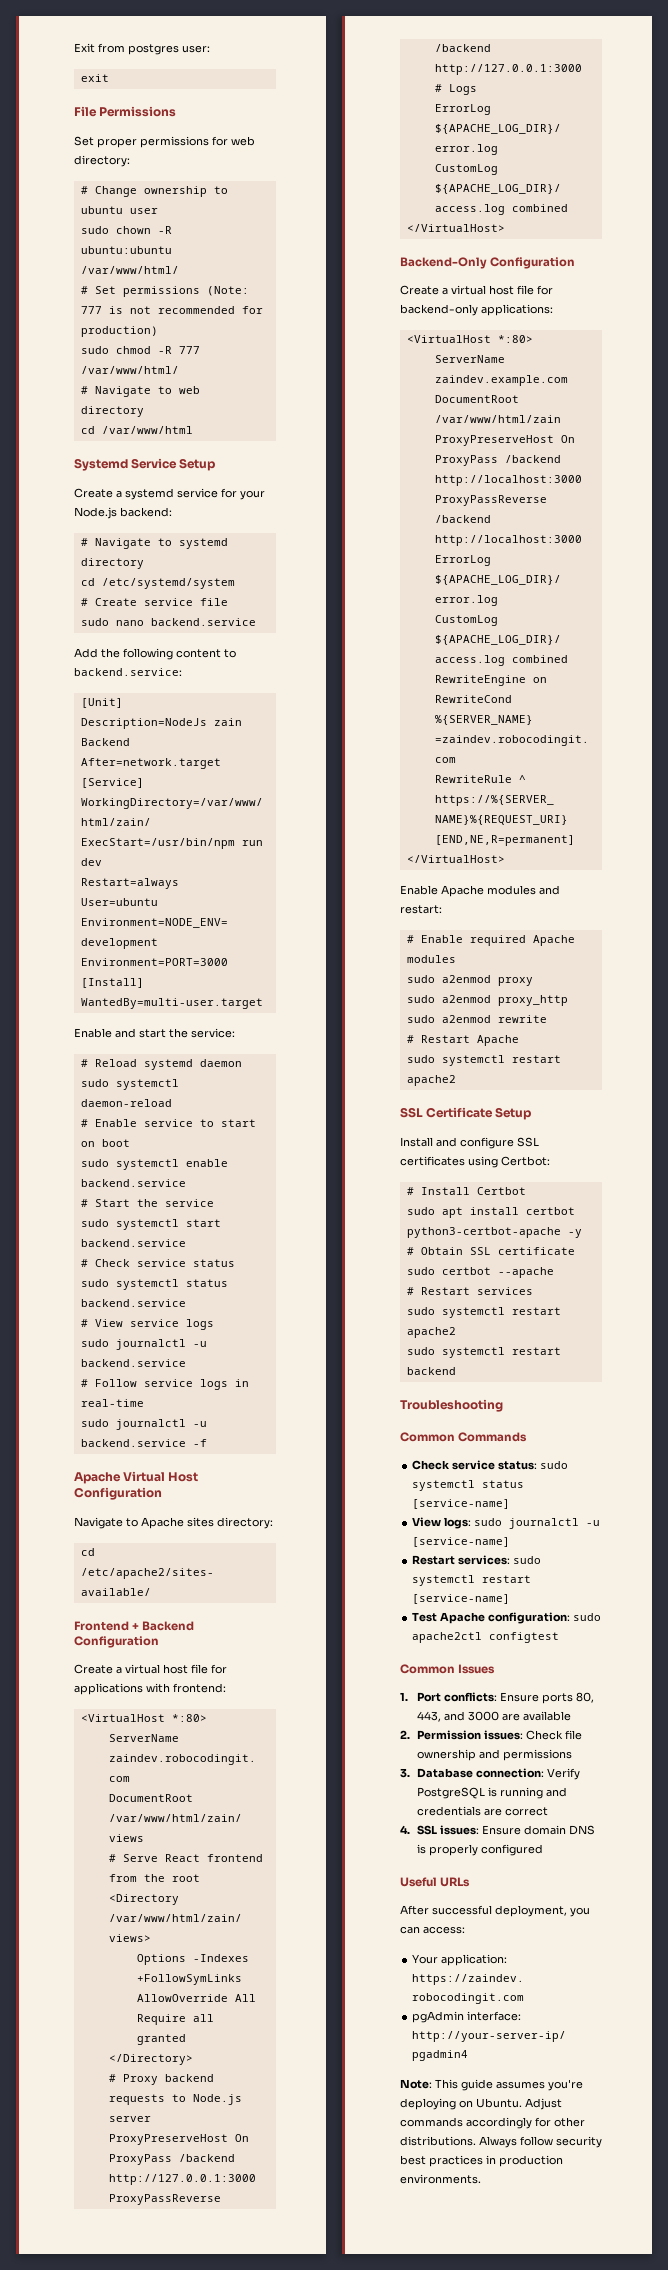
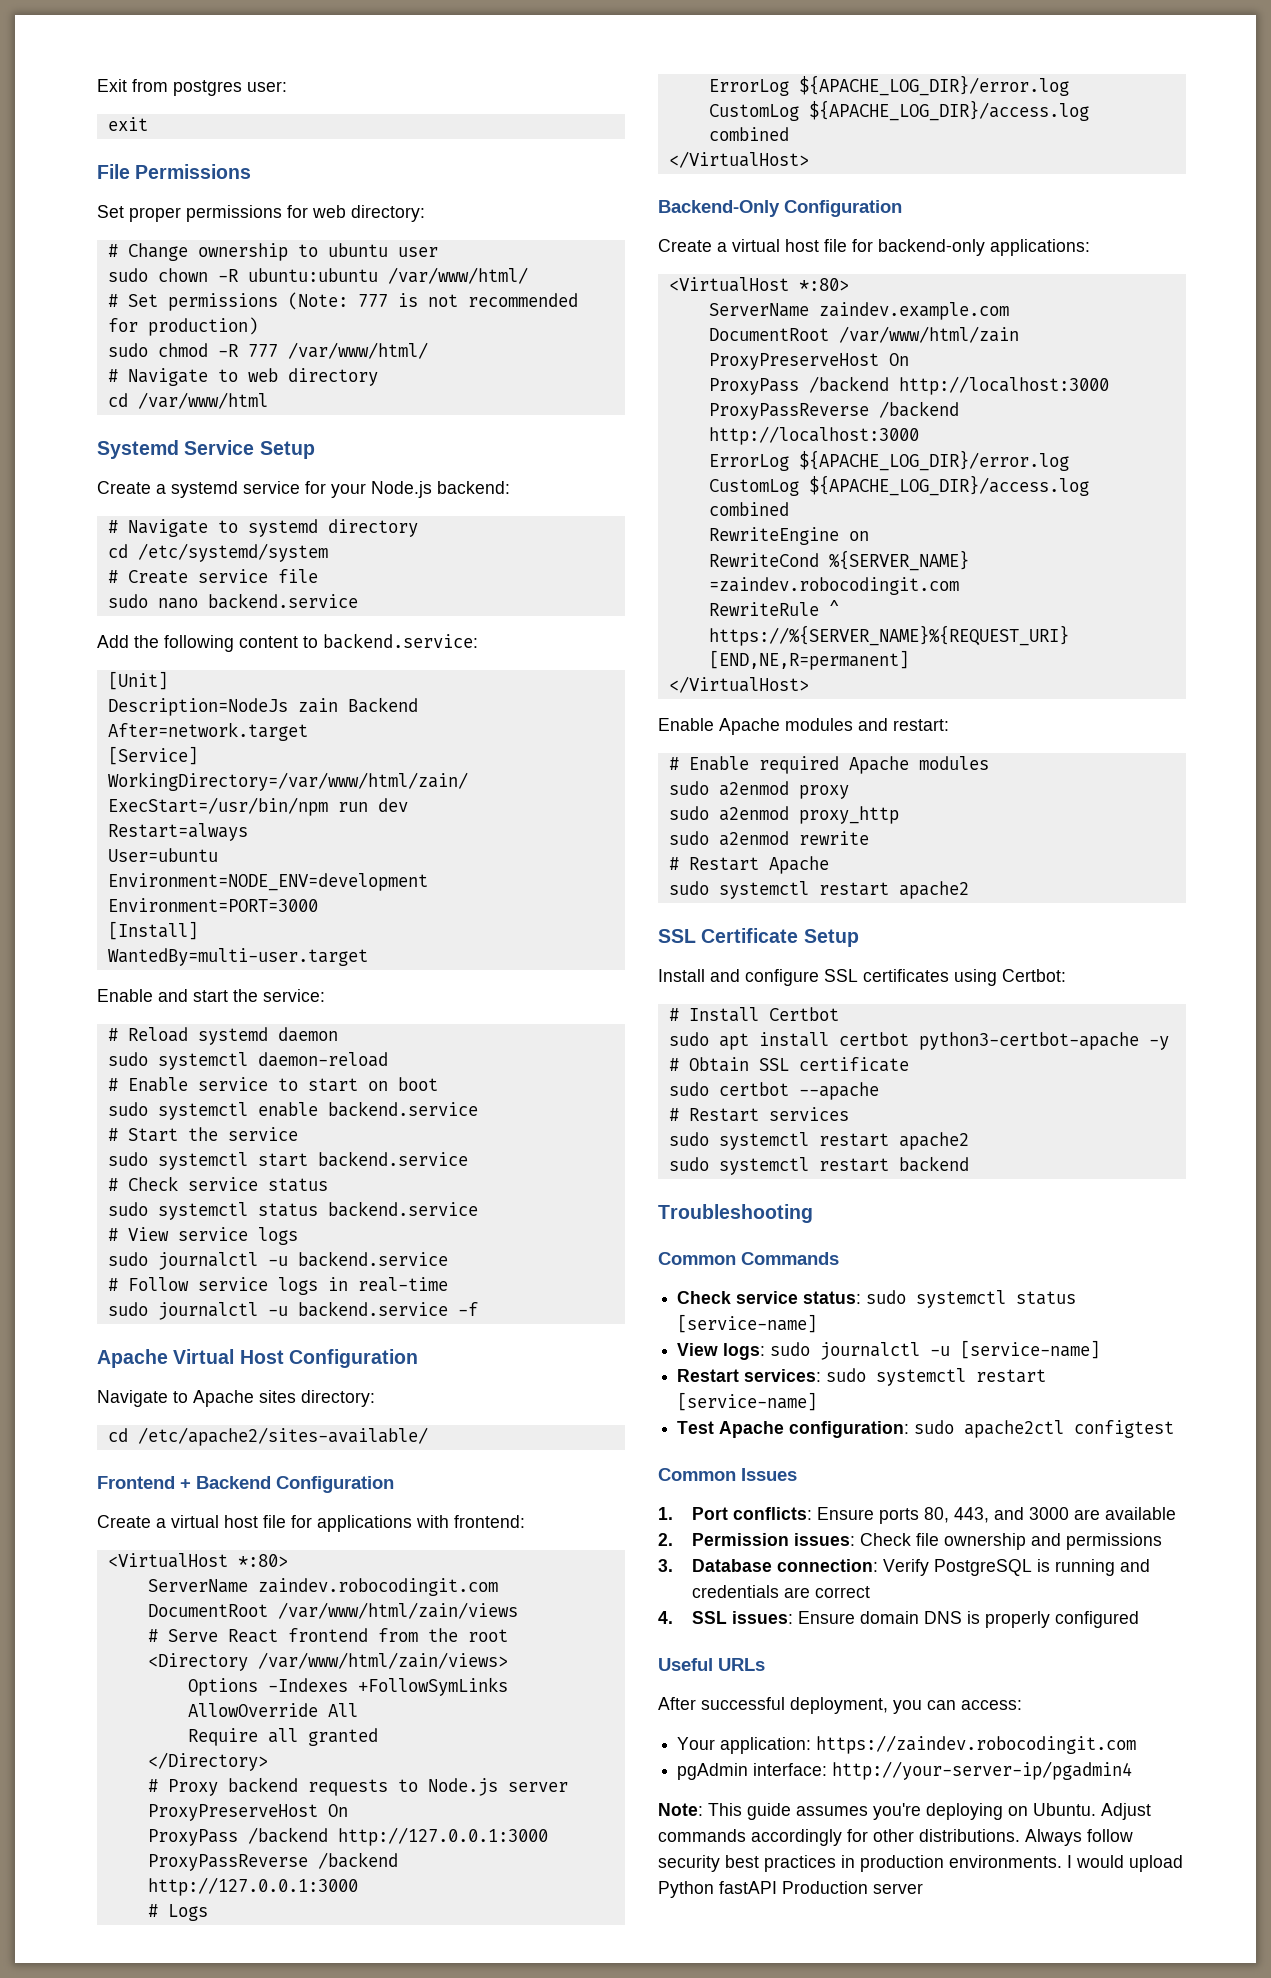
(481, 2179) none -> [1067,1855,1183,1872] [658,1881,923,1898] I would upload Python fastAPI Production server

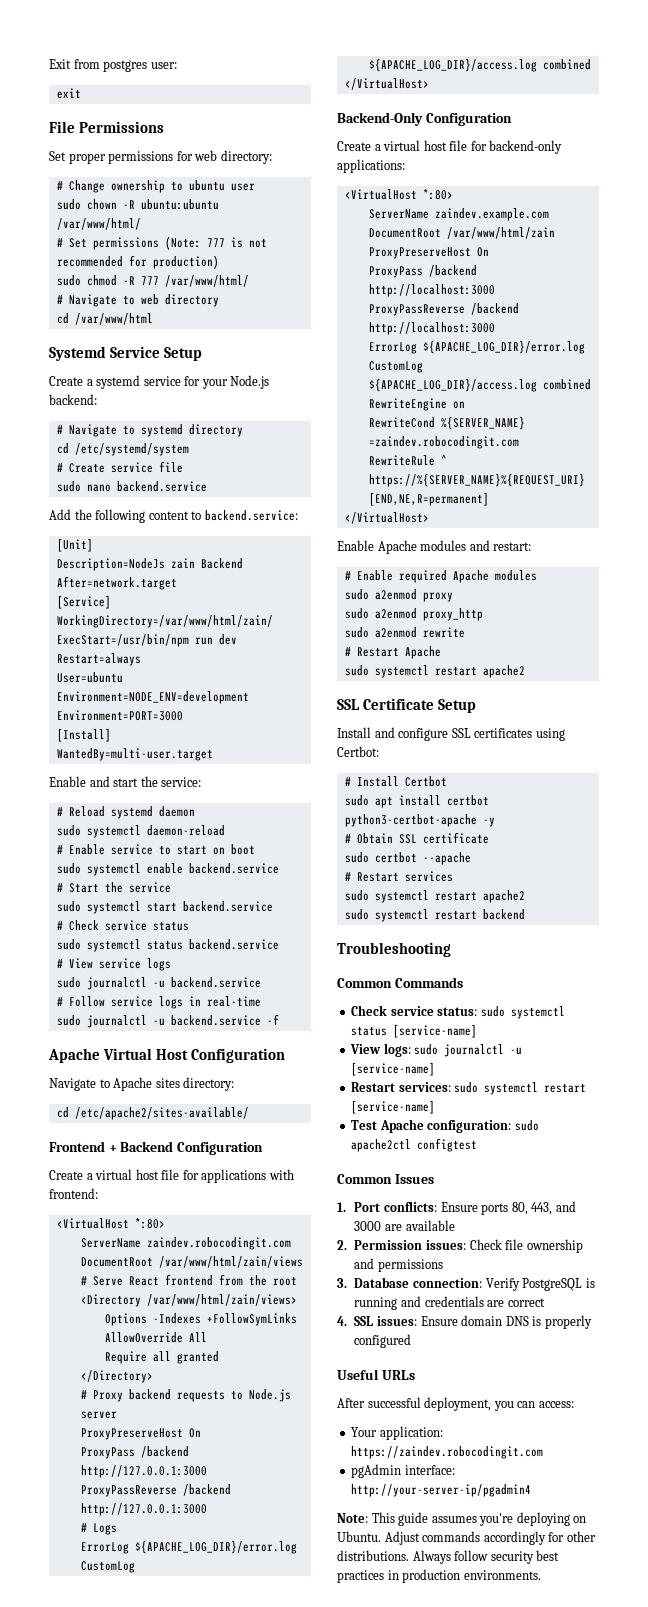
[1067,1855,1183,1872] [658,1881,923,1898] I would upload Python fastAPI Production server -> (541, 1575) none

